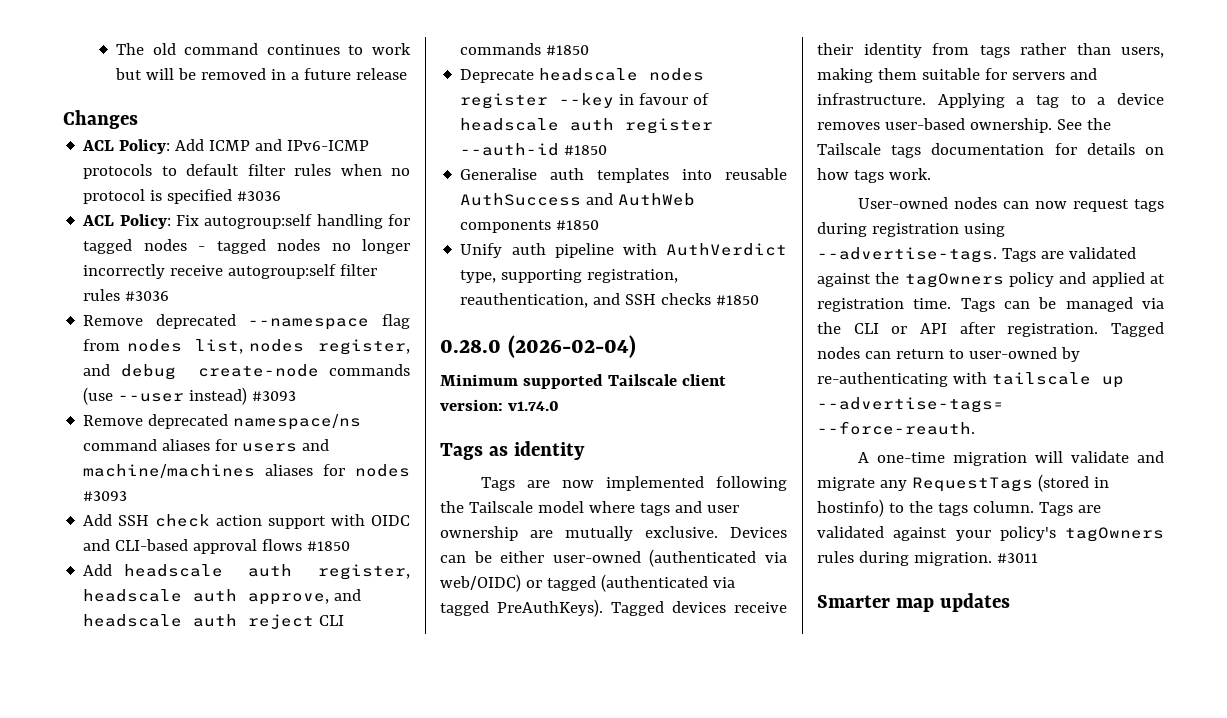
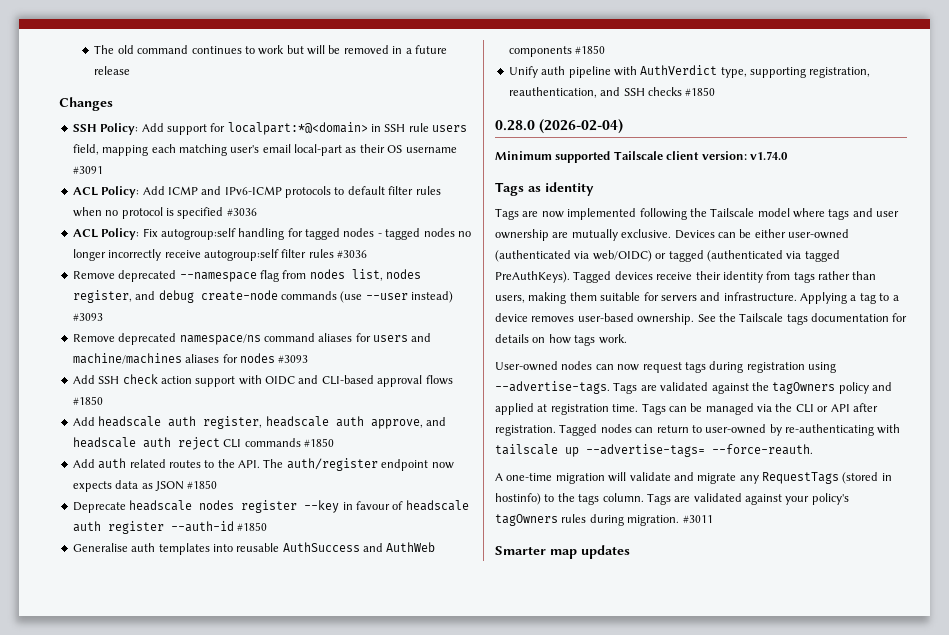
(138, 119) none -> [72,122,468,135] [72,144,457,156] [72,166,103,174] // SSH Policy: Add support for localpart:*@<domain> in SSH rule users field, mapping each matching user's email local-part as their OS username #3091
(590, 50) none -> [72,458,454,471] [72,480,218,492] // Add auth related routes to the API. The auth/register endpoint now expects data as JSON #1850

